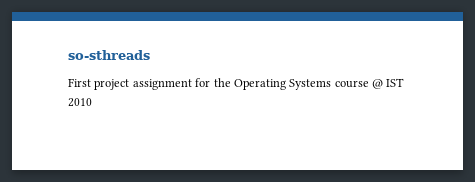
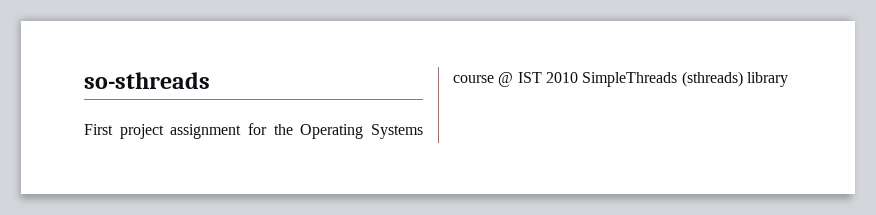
(92, 102) none -> [582,71,788,87] SimpleThreads (sthreads) library

